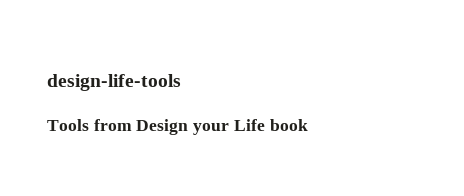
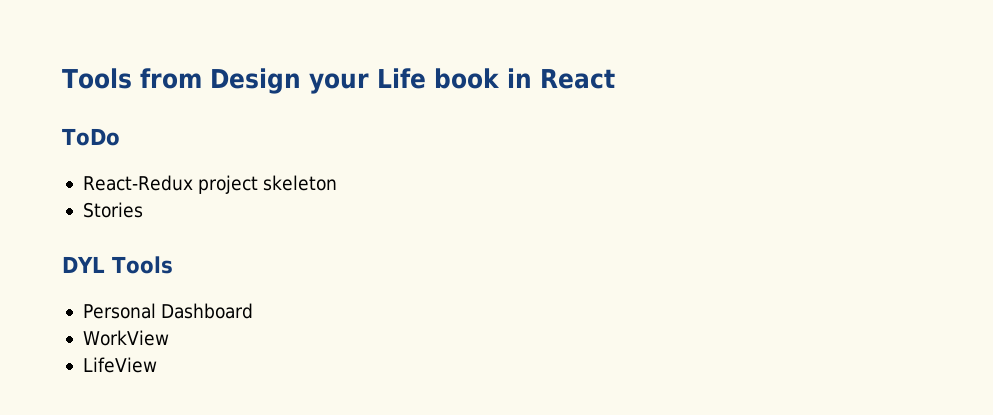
[47,74,181,91] design-life-tools // -> (62, 78) none
(308, 125) none -> [506,68,615,89] [62,128,120,146] [82,175,338,194] [82,202,143,218] [62,256,173,274] [82,303,254,319] [82,330,169,346] [82,357,157,373] in React // ToDo // React-Redux project skeleton // Stories // DYL Tools // Personal Dashboard // WorkView // LifeView

